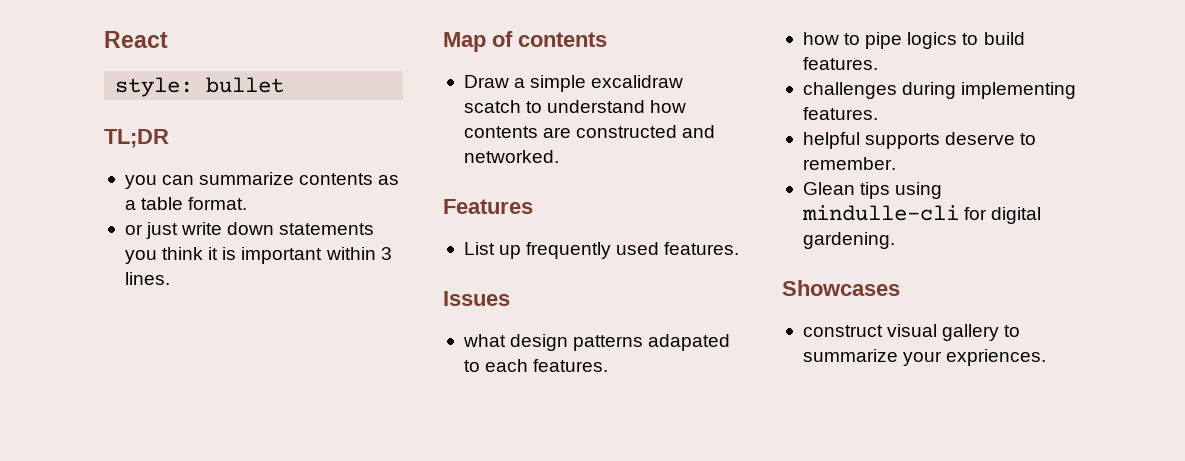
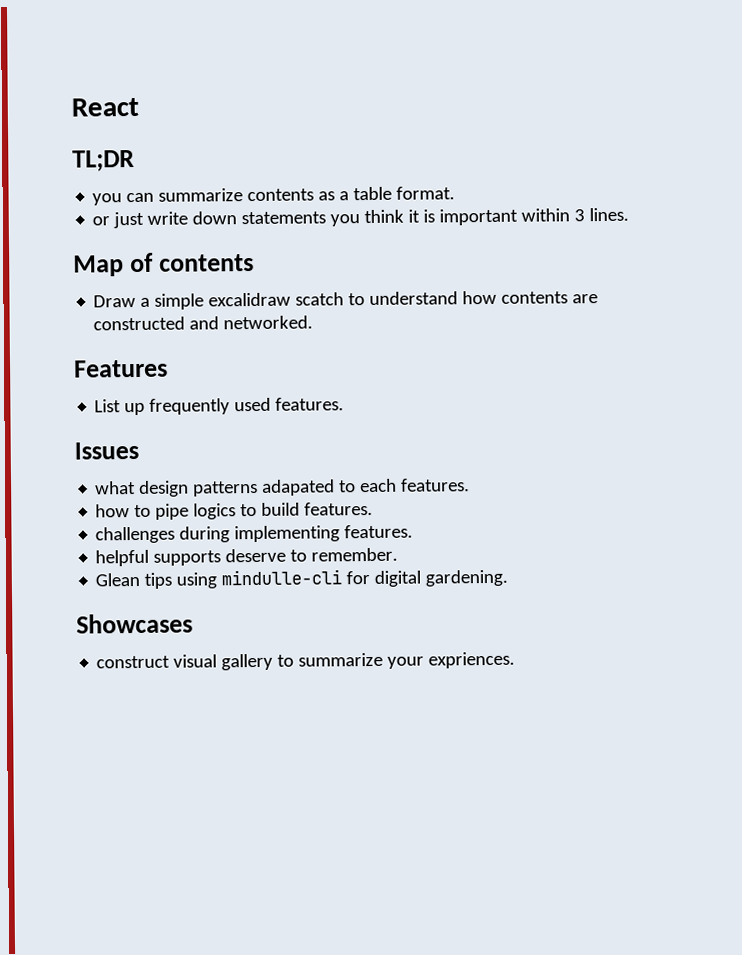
[115,77,285,97] // style: bullet -> (139, 107) none

